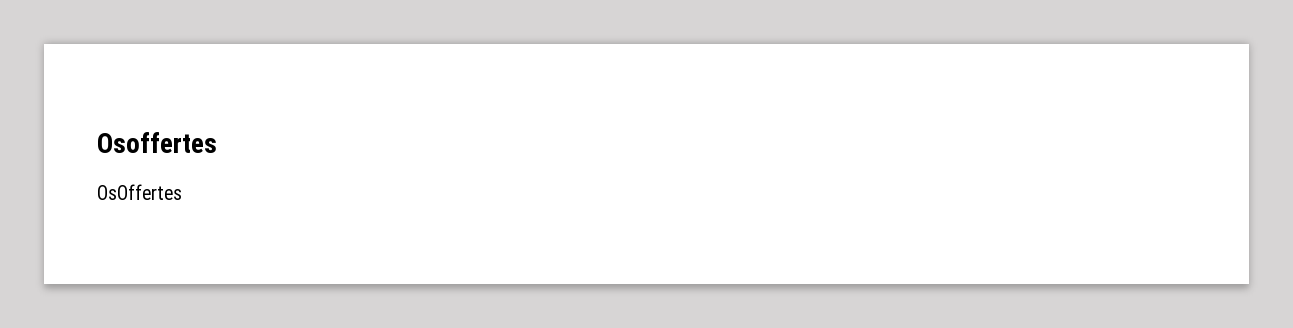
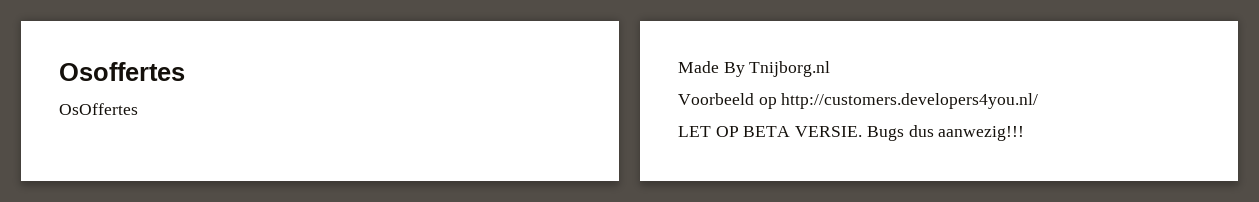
(182, 192) none -> [678,61,831,77] [678,93,1039,109] [678,125,1025,141] // Made By Tnijborg.nl // Voorbeeld op http://customers.developers4you.nl/ // LET OP BETA VERSIE. Bugs dus aanwezig!!!

